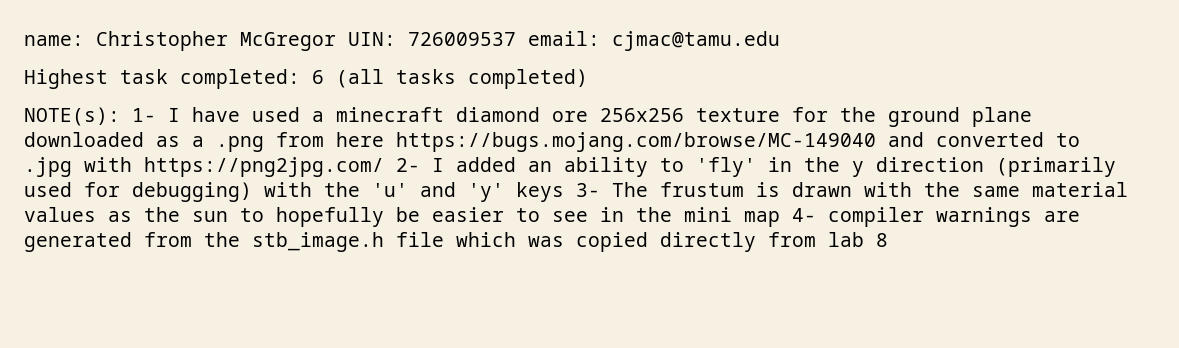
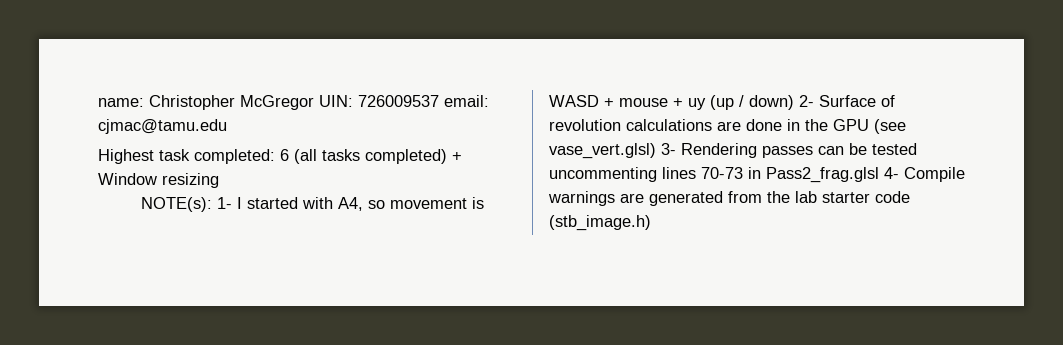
(588, 79) none -> [452,152,462,161] [98,173,219,188] + Window resizing
[192,107,1032,127] [24,132,1080,152] [24,157,1116,177] [24,182,1128,202] [24,207,924,227] have used a minecraft diamond ore 256x256 texture for the ground plane downloaded as a .png from here https://bugs.mojang.com/browse/MC-149040 and converted to .jpg with https://png2jpg.com/ 2- I added an ability to 'fly' in the y direction (primarily used for debugging) with the 'u' and 'y' keys 3- The frustum is drawn with the same material values as the sun to hopefully be easier to see in the mini map 4- compiler -> [246,197,484,211] [549,95,895,110] [549,119,906,134] [549,143,917,159] [549,167,965,183] started with A4, so movement is WASD + mouse + uy (up / down) 2- Surface of revolution calculations are done in the GPU (see vase_vert.glsl) 3- Rendering passes can be tested uncommenting lines 70-73 in Pass2_frag.glsl 4- Compile
[252,232,888,252] stb_image.h file which was copied directly from lab 8 -> [795,191,910,203] [549,215,651,231] lab starter code (stb_image.h)

